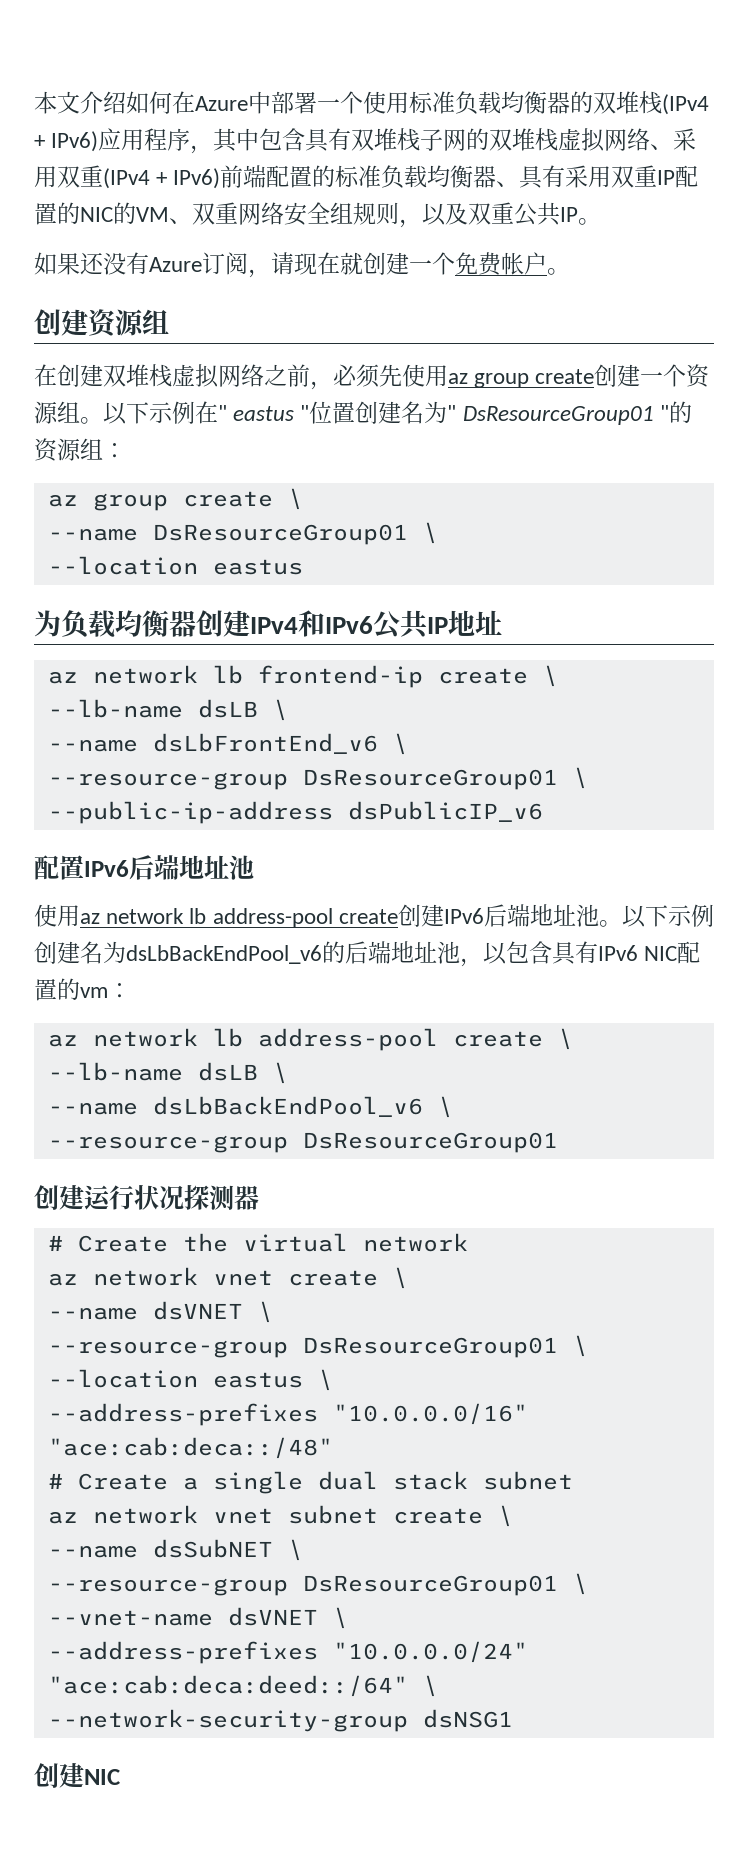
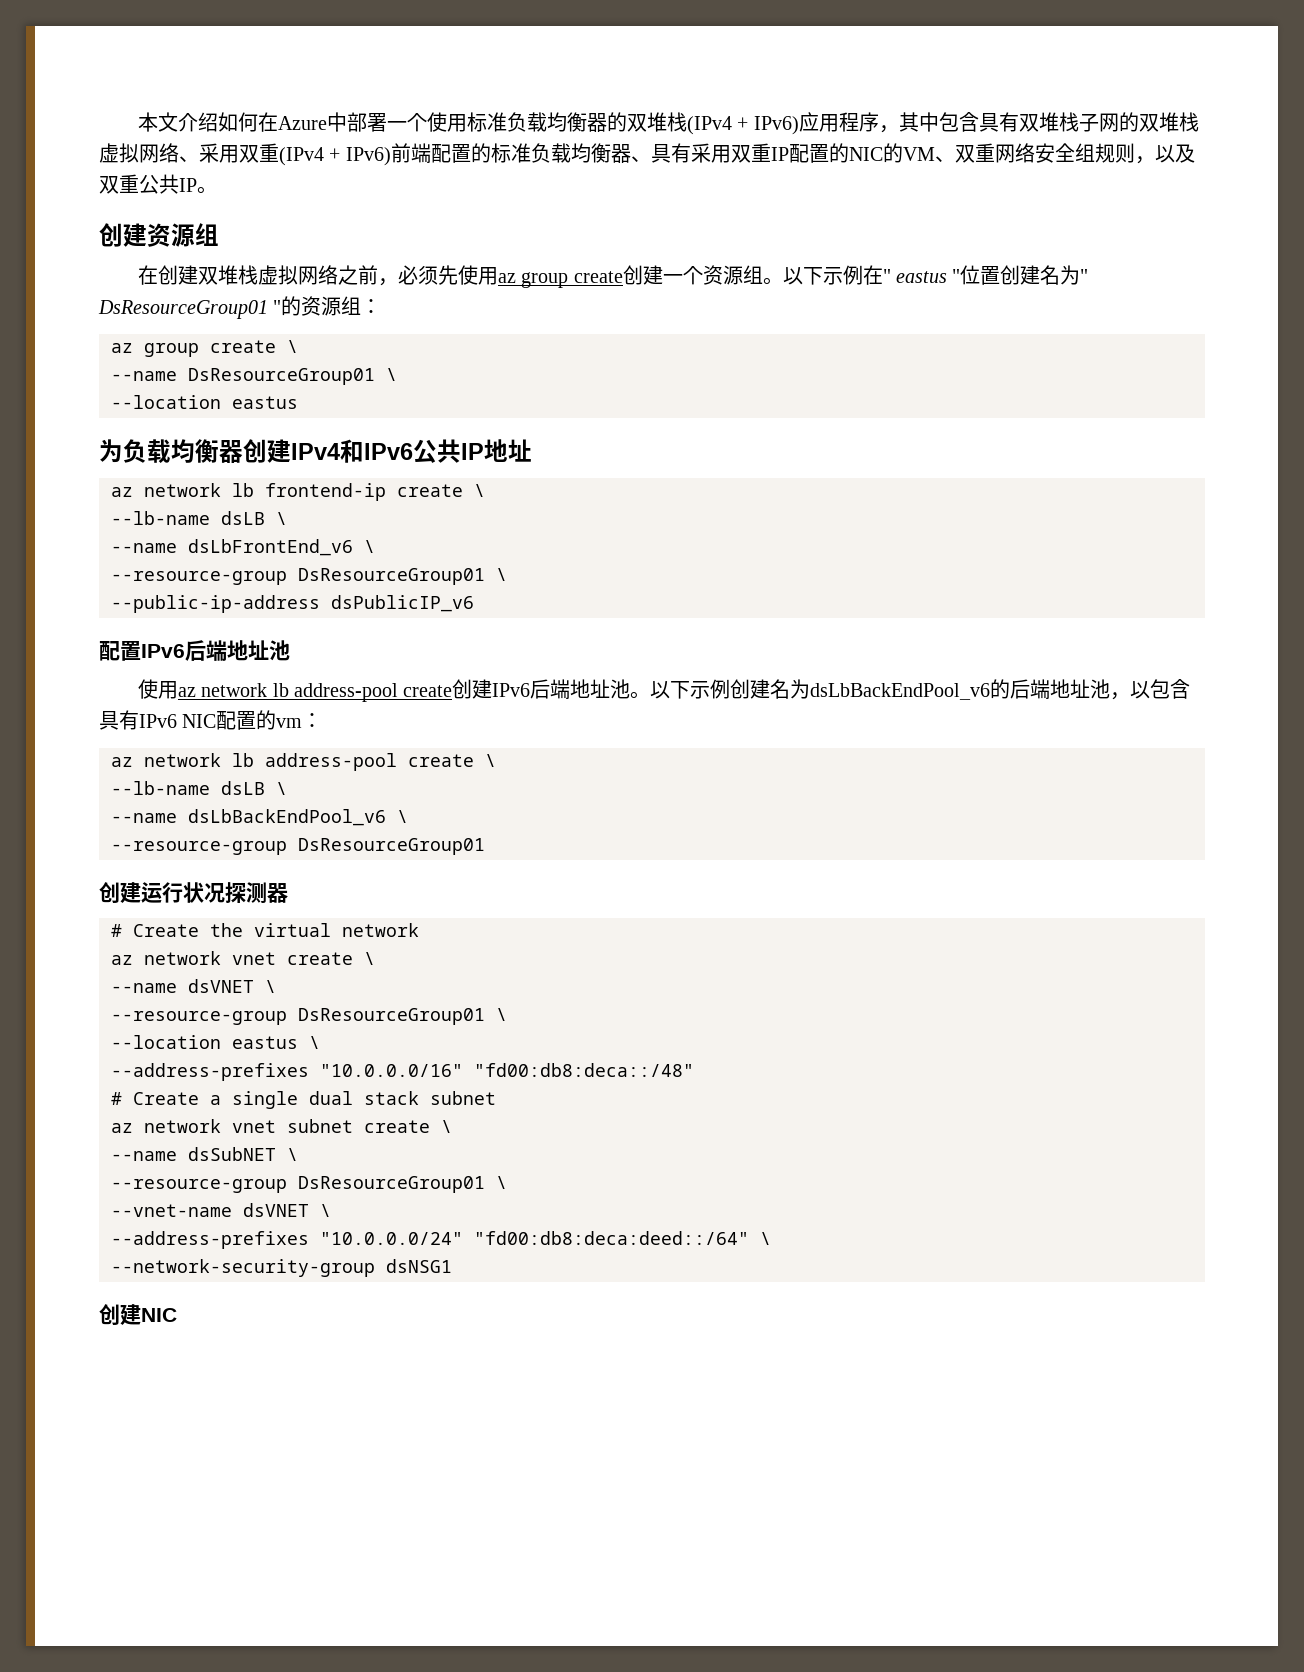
[34,252,570,278] // 如果还没有Azure订阅，请现在就创建一个免费帐户。 -> (217, 190) none
[47,1437,333,1459] "ace:cab:deca::/48" -> [474,1063,694,1077] "fd00:db8:deca::/48"
[47,1675,408,1697] "ace:cab:deca:deed::/64" -> [474,1231,749,1245] "fd00:db8:deca:deed::/64"

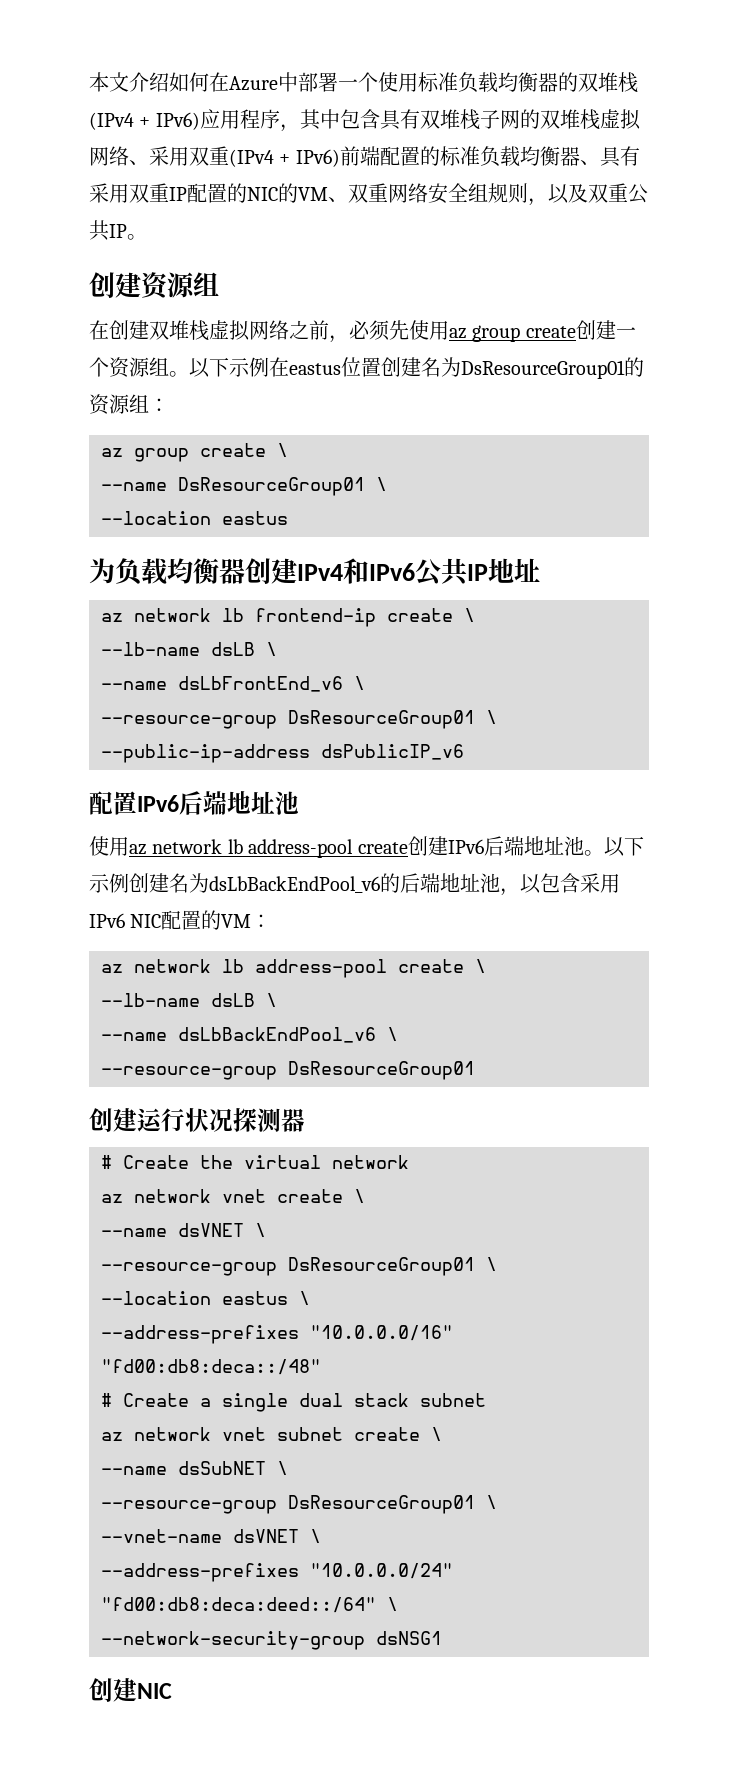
[882,265,1089,285] [98,300,282,319] " eastus "位置创建名为" DsResourceGroup01 " -> [289,357,625,379] eastus位置创建名为DsResourceGroup01
[99,710,139,730] 具有 -> [580,873,620,893] 采用
[276,718,303,728] vm -> [221,914,252,928] VM

